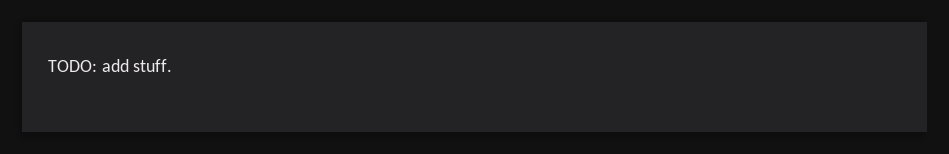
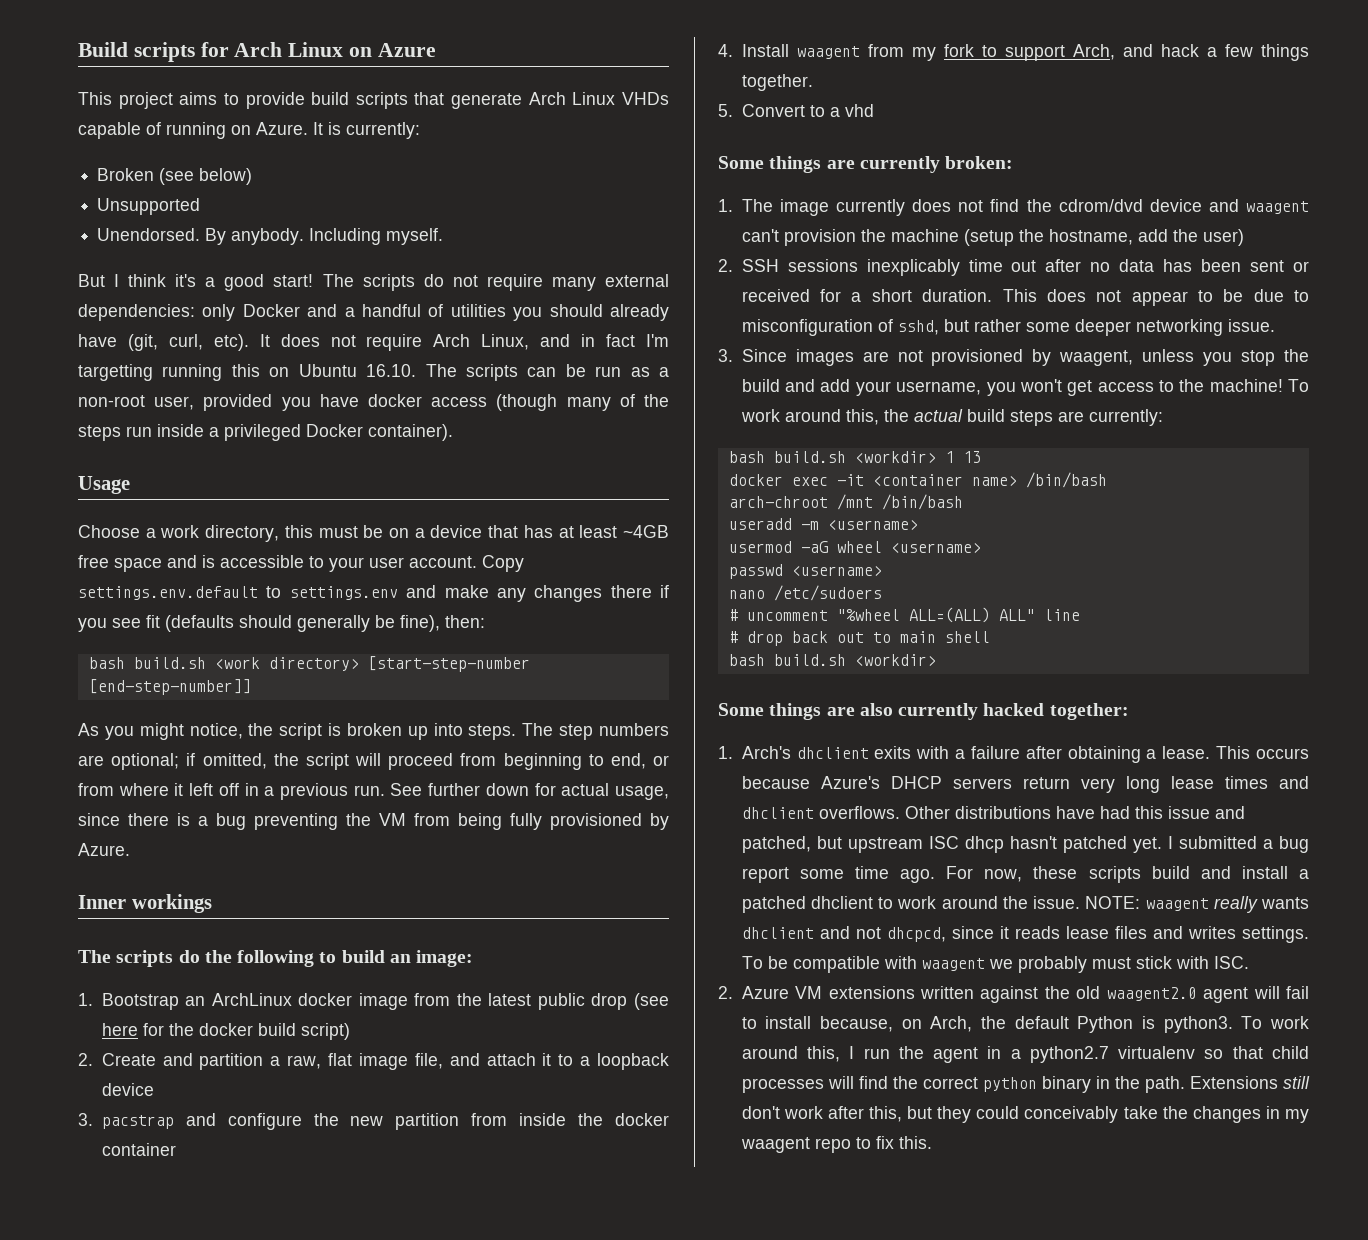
[48,59,173,72] TODO: add stuff. -> [78,42,436,62] [78,92,669,109] [78,122,420,139] [97,168,253,185] [97,198,201,215] [97,228,444,245] [78,274,670,291] [78,304,669,321] [78,334,669,351] [78,364,669,381] [78,394,669,411] [78,424,453,441] [78,476,130,494] [78,525,669,542] [78,555,524,572] [78,585,669,602] [78,615,485,632] [88,656,530,672] [88,679,251,695] [78,723,670,740] [78,753,669,770] [78,783,669,800] [78,813,669,830] [78,843,130,856] [78,894,212,913] [78,950,474,967] [78,993,669,1010] [101,1023,350,1040] [78,1053,670,1070] [101,1083,154,1096] [78,1113,670,1130] [101,1143,176,1156] [718,44,1309,61] [741,74,813,91] [718,104,874,117] [718,156,1014,173] [718,199,1309,216] [741,229,1244,246] [718,259,1309,276] [741,289,1309,306] [741,319,1275,336] [718,349,1309,366] [741,379,1309,396] [740,409,1163,426] [728,451,981,463] [728,472,1107,488] [728,494,963,510] [728,518,918,530] [728,541,981,553] [728,564,882,579] [728,585,882,601] [728,607,1080,623] [728,631,990,646] [728,654,936,666] [718,703,1129,720] [718,746,1309,763] [741,776,1309,793] [741,806,1245,819] [741,836,1309,853] [741,866,1309,883] [741,896,1309,913] [741,926,1309,943] [741,956,1249,973] [718,986,1309,1003] [741,1016,1309,1033] [741,1046,1309,1063] [741,1076,1310,1093] [741,1106,1309,1123] [740,1136,932,1153] Build scripts for Arch Linux on Azure // This project aims to provide build scripts that generate Arch Linux VHDs capable of running on Azure. It is currently: // Broken (see below) // Unsupported // Unendorsed. By anybody. Including myself. // But I think it's a good start! The scripts do not require many external dependencies: only Docker and a handful of utilities you should already have (git, curl, etc). It does not require Arch Linux, and in fact I'm targetting running this on Ubuntu 16.10. The scripts can be run as a non-root user, provided you have docker access (though many of the steps run inside a privileged Docker container). // Usage // Choose a work directory, this must be on a device that has at least ~4GB free space and is accessible to your user account. Copy settings.env.default to settings.env and make any changes there if you see fit (defaults should generally be fine), then: // bash build.sh <work directory> [start-step-number [end-step-number]] // As you might notice, the script is broken up into steps. The step numbers are optional; if omitted, the script will proceed from beginning to end, or from where it left off in a previous run. See further down for actual usage, since there is a bug preventing the VM from being fully provisioned by Azure. // Inner workings // The scripts do the following to build an image: // 1. Bootstrap an ArchLinux docker image from the latest public drop (see here for the docker build script) // 2. Create and partition a raw, flat image file, and attach it to a loopback device // 3. pacstrap and configure the new partition from inside the docker container // 4. Install waagent from my fork to support Arch, and hack a few things together. // 5. Convert to a vhd // Some things are currently broken: // 1. The image currently does not find the cdrom/dvd device and waagent can't provision the machine (setup the hostname, add the user) // 2. SSH sessions inexplicably time out after no data has been sent or received for a short duration. This does not appear to be due to misconfiguration of sshd, but rather some deeper networking issue. // 3. Since images are not provisioned by waagent, unless you stop the build and add your username, you won't get access to the machine! To work around this, the actual build steps are currently: // bash build.sh <workdir> 1 13 // docker exec -it <container name> /bin/bash // arch-chroot /mnt /bin/bash // useradd -m <username> // usermod -aG wheel <username> // passwd <username> // nano /etc/sudoers // # uncomment "%wheel ALL=(ALL) ALL" line // # drop back out to main shell // bash build.sh <workdir> // Some things are also currently hacked together: // 1. Arch's dhclient exits with a failure after obtaining a lease. This occurs because Azure's DHCP servers return very long lease times and dhclient overflows. Other distributions have had this issue and patched, but upstream ISC dhcp hasn't patched yet. I submitted a bug report some time ago. For now, these scripts build and install a patched dhclient to work around the issue. NOTE: waagent really wants dhclient and not dhcpcd, since it reads lease files and writes settings. To be compatible with waagent we probably must stick with ISC. // 2. Azure VM extensions written against the old waagent2.0 agent will fail to install because, on Arch, the default Python is python3. To work around this, I run the agent in a python2.7 virtualenv so that child processes will find the correct python binary in the path. Extensions still don't work after this, but they could conceivably take the changes in my waagent repo to fix this.

